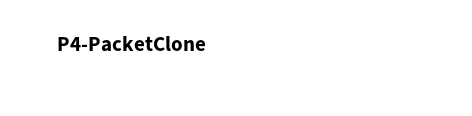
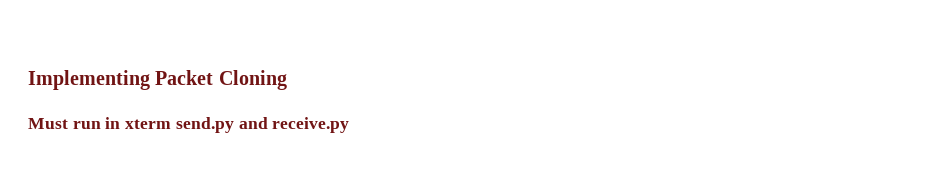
[57,36,206,52] P4-PacketClone -> [28,70,287,90] [28,117,350,133] Implementing Packet Cloning // Must run in xterm send.py and receive.py

